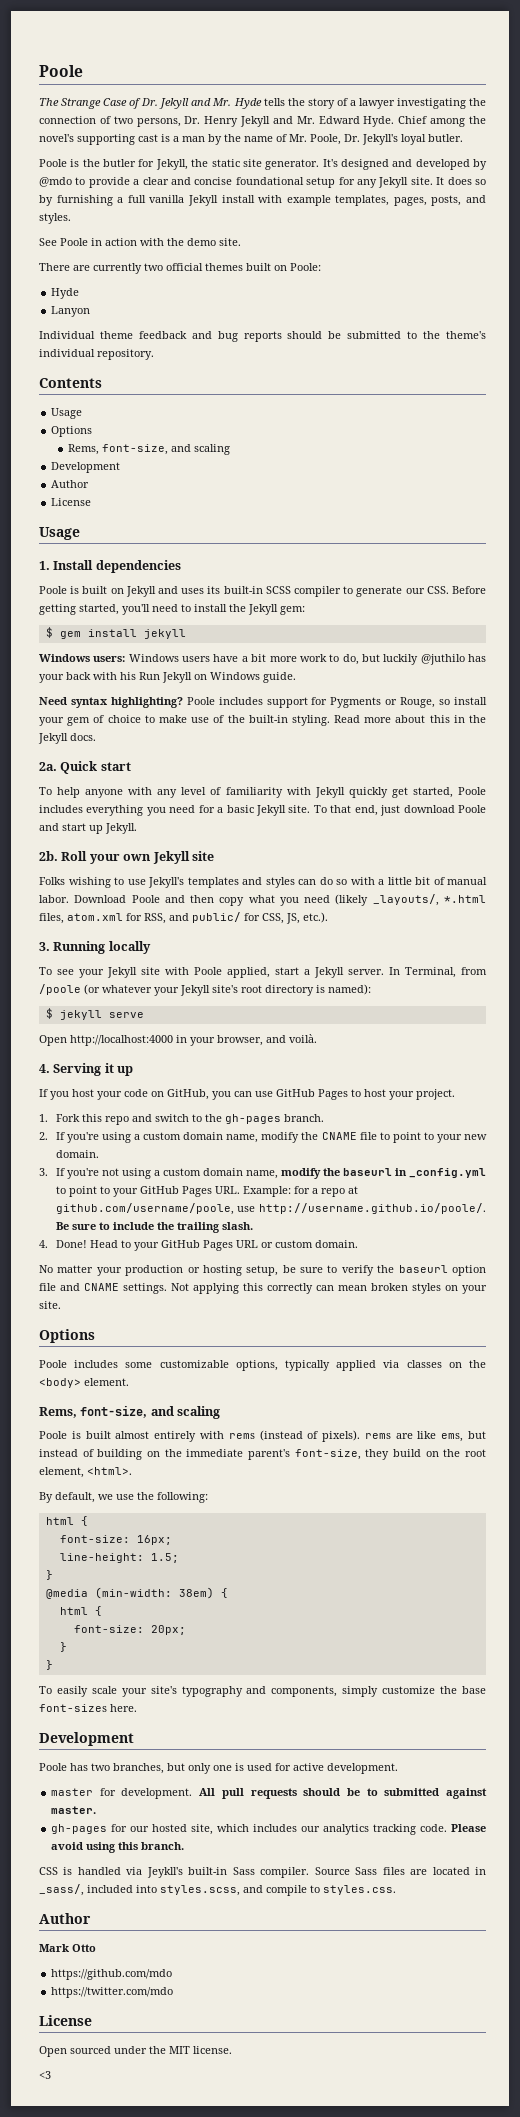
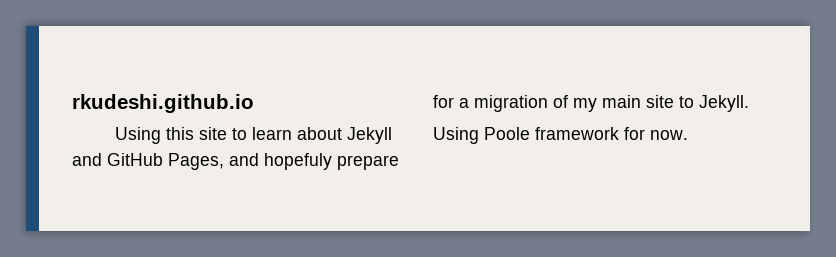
[39,65,83,77] [39,98,486,109] [39,116,487,127] [39,134,463,145] [39,159,487,170] [39,177,486,188] [39,195,486,206] [39,213,71,224] [39,238,241,246] [39,263,321,274] [51,288,80,299] [51,306,91,317] [39,331,487,342] [39,349,154,360] [39,378,102,388] [51,408,83,419] [51,426,93,437] [67,444,230,455] [51,462,121,473] [51,480,90,488] [51,498,92,506] [39,527,80,540] [39,560,181,573] [39,586,486,597] [39,604,305,615] [45,627,186,639] [39,654,486,665] [39,672,296,683] [39,697,488,708] [39,715,486,726] [38,733,96,744] [39,761,131,774] [39,787,487,798] [39,805,486,816] [39,823,137,834] [39,851,214,864] [39,877,487,888] [39,894,486,906] [39,912,328,924] [39,941,151,954] [39,967,487,978] [39,984,371,996] [45,1008,144,1020] [39,1034,317,1046] [39,1063,134,1076] [39,1089,455,1100] [39,1114,324,1125] [39,1132,487,1143] [55,1150,99,1158] [39,1168,487,1179] [55,1186,358,1197] [55,1203,486,1215] [55,1222,253,1233] [39,1240,358,1251] [39,1265,486,1276] [39,1283,487,1294] [39,1301,61,1309] [39,1329,95,1343] [39,1360,486,1371] [39,1378,129,1388] [39,1405,221,1419] [39,1430,486,1442] [39,1449,487,1460] [39,1467,132,1478] [39,1492,208,1503] [45,1516,88,1526] [59,1535,172,1545] [59,1553,179,1563] [45,1570,53,1580] [45,1587,228,1599] [59,1606,102,1616] [73,1625,186,1635] [59,1642,67,1652] [45,1660,53,1670] [39,1686,487,1697] [39,1704,137,1712] [39,1732,134,1746] [39,1763,398,1774] [51,1788,487,1799] [51,1806,97,1814] [51,1824,487,1835] [51,1842,185,1853] [39,1867,486,1878] [39,1884,396,1896] [39,1913,91,1924] [39,1944,96,1952] [51,1969,173,1980] [51,1987,174,1998] [39,2015,92,2026] [39,2046,232,2057] [39,2071,51,2079] Poole // The Strange Case of Dr. Jekyll and Mr. Hyde tells the story of a lawyer investigating the connection of two persons, Dr. Henry Jekyll and Mr. Edward Hyde. Chief among the novel's supporting cast is a man by the name of Mr. Poole, Dr. Jekyll's loyal butler. // Poole is the butler for Jekyll, the static site generator. It's designed and developed by @mdo to provide a clear and concise foundational setup for any Jekyll site. It does so by furnishing a full vanilla Jekyll install with example templates, pages, posts, and styles. // See Poole in action with the demo site. // There are currently two official themes built on Poole: // Hyde // Lanyon // Individual theme feedback and bug reports should be submitted to the theme's individual repository. // Contents // Usage // Options // Rems, font-size, and scaling // Development // Author // License // Usage // 1. Install dependencies // Poole is built on Jekyll and uses its built-in SCSS compiler to generate our CSS. Before getting started, you'll need to install the Jekyll gem: // $ gem install jekyll // Windows users: Windows users have a bit more work to do, but luckily @juthilo has your back with his Run Jekyll on Windows guide. // Need syntax highlighting? Poole includes support for Pygments or Rouge, so install your gem of choice to make use of the built-in styling. Read more about this in the Jekyll docs. // 2a. Quick start // To help anyone with any level of familiarity with Jekyll quickly get started, Poole includes everything you need for a basic Jekyll site. To that end, just download Poole and start up Jekyll. // 2b. Roll your own Jekyll site // Folks wishing to use Jekyll's templates and styles can do so with a little bit of manual labor. Download Poole and then copy what you need (likely _layouts/, *.html files, atom.xml for RSS, and public/ for CSS, JS, etc.). // 3. Running locally // To see your Jekyll site with Poole applied, start a Jekyll server. In Terminal, from /poole (or whatever your Jekyll site's root directory is named): // $ jekyll serve // Open http://localhost:4000 in your browser, and voilà. // 4. Serving it up // If you host your code on GitHub, you can use GitHub Pages to host your project. // 1. Fork this repo and switch to the gh-pages branch. // 2. If you're using a custom domain name, modify the CNAME file to point to your new domain. // 3. If you're not using a custom domain name, modify the baseurl in _config.yml to point to your GitHub Pages URL. Example: for a repo at github.com/username/poole, use http://username.github.io/poole/. Be sure to include the trailing slash. // 4. Done! Head to your GitHub Pages URL or custom domain. // No matter your production or hosting setup, be sure to verify the baseurl option file and CNAME settings. Not applying this correctly can mean broken styles on your site. // Options // Poole includes some customizable options, typically applied via classes on the <body> element. // Rems, font-size, and scaling // Poole is built almost entirely with rems (instead of pixels). rems are like ems, but instead of building on the immediate parent's font-size, they build on the root element, <html>. // By default, we use the following: // html { // font-size: 16px; // line-height: 1.5; // } // @media (min-width: 38em) { // html { // font-size: 20px; // } // } // To easily scale your site's typography and components, simply customize the base font-sizes here. // Development // Poole has two branches, but only one is used for active development. // master for development. All pull requests should be to submitted against master. // gh-pages for our hosted site, which includes our analytics tracking code. Please avoid using this branch. // CSS is handled via Jeykll's built-in Sass compiler. Source Sass files are located in _sass/, included into styles.scss, and compile to styles.css. // Author // Mark Otto // https://github.com/mdo // https://twitter.com/mdo // License // Open sourced under the MIT license. // <3 -> [72,94,254,113] [115,127,393,144] [72,153,399,170] [433,95,749,112] [433,127,688,144] rkudeshi.github.io // Using this site to learn about Jekyll and GitHub Pages, and hopefuly prepare for a migration of my main site to Jekyll. // Using Poole framework for now.

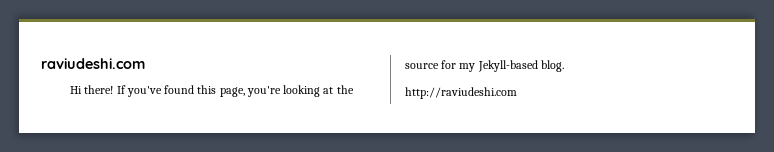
[72,94,254,113] [115,127,393,144] [72,153,399,170] [433,95,749,112] [433,127,688,144] rkudeshi.github.io // Using this site to learn about Jekyll and GitHub Pages, and hopefuly prepare for a migration of my main site to Jekyll. // Using Poole framework for now. -> [41,58,145,69] [70,85,354,97] [405,60,564,72] [405,87,517,99] raviudeshi.com // Hi there! If you've found this page, you're looking at the source for my Jekyll-based blog. // http://raviudeshi.com

